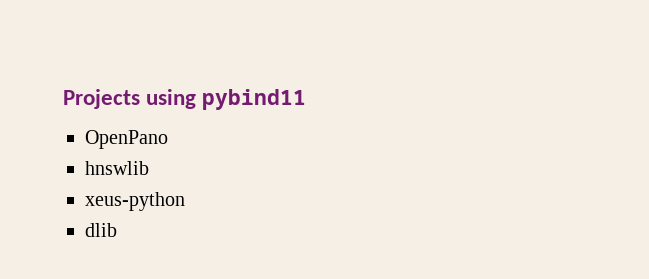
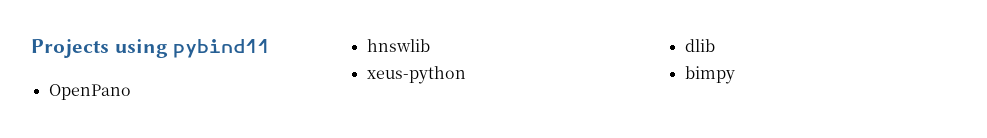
(117, 230) none -> [684,66,735,84] // bimpy

